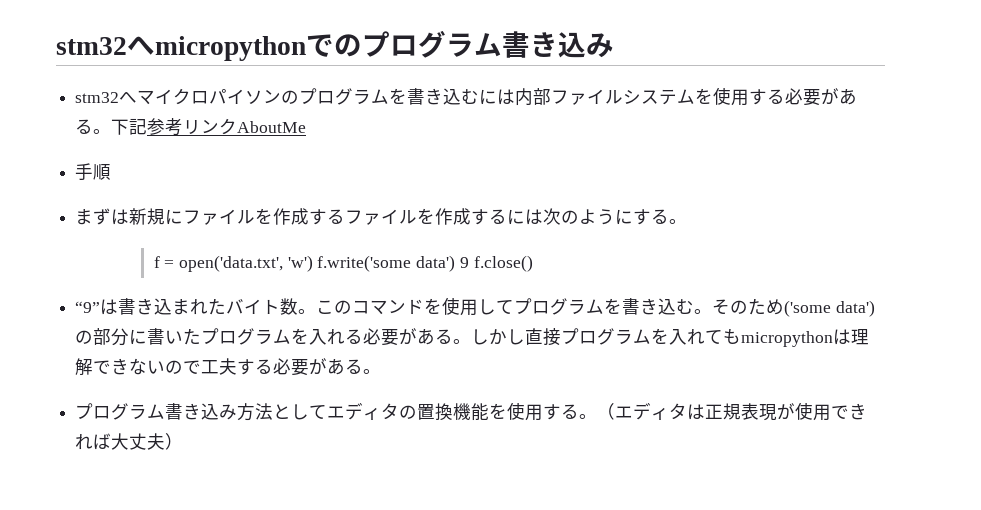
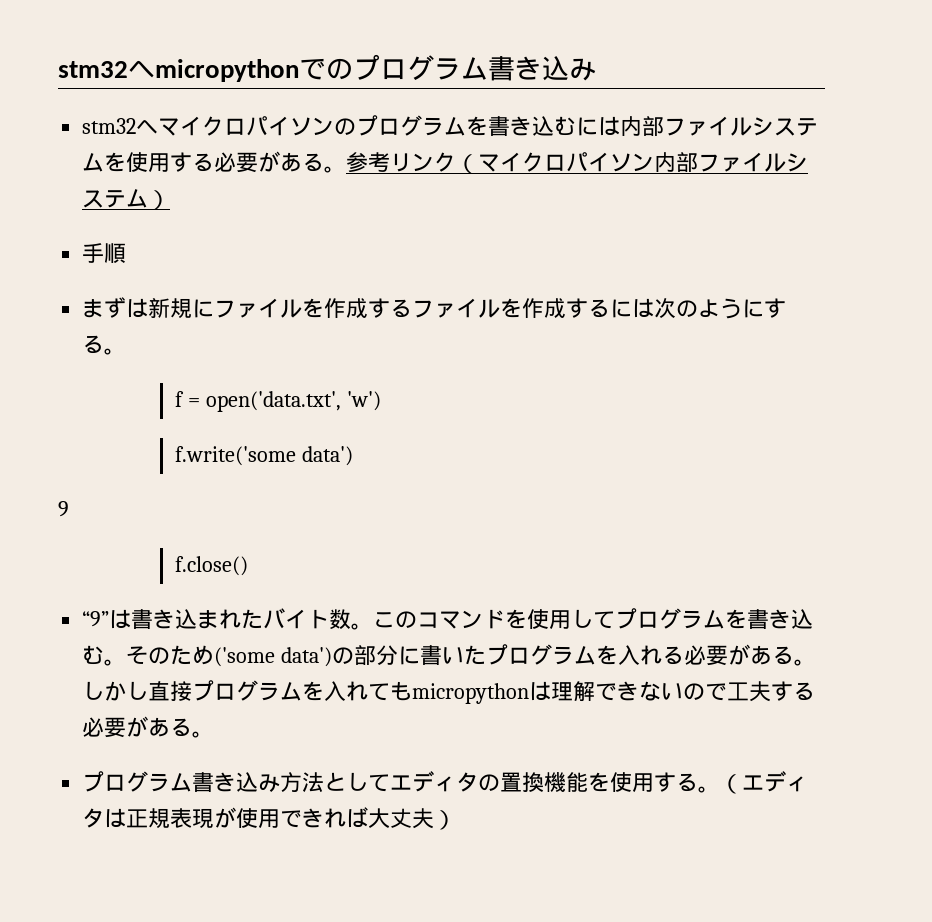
[111,118,148,135] 下記 -> (347, 169) none
[237,121,307,133] AboutMe -> [456,152,809,174] [82,189,171,210] （マイクロパイソン内部ファイルシステム）
(313, 263) none -> (381, 401) //
(456, 263) none -> (353, 456) //
(469, 262) none -> (69, 509) //

